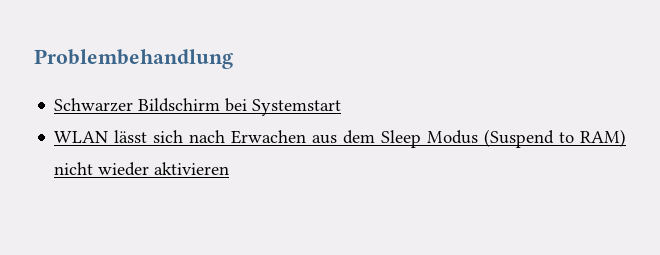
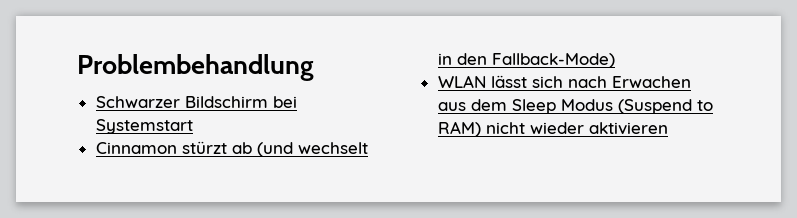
(342, 107) none -> [95,141,368,157] [437,53,615,68] // Cinnamon stürzt ab (und wechselt in den Fallback-Mode)

